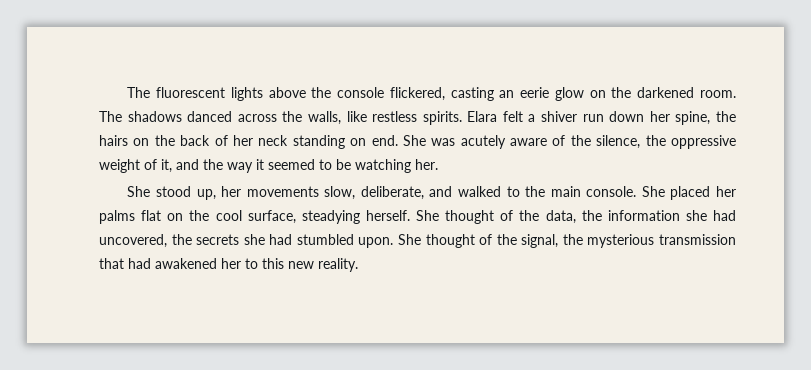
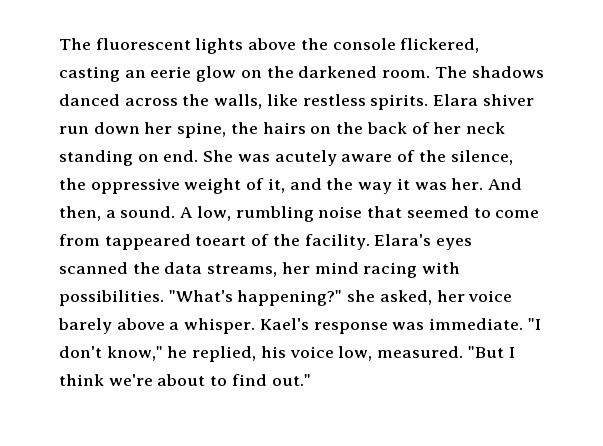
[502,111,536,122] felt a -> (479, 100) none
[268,159,438,173] [127,186,736,200] [99,210,736,224] [99,234,736,248] [99,258,358,272] seemed to be watching her. // She stood up, her movements slow, deliberate, and walked to the main console. She placed her palms flat on the cool surface, steadying herself. She thought of the data, the information she had uncovered, the secrets she had stumbled upon. She thought of the signal, the mysterious transmission that had awakened her to this new reality. -> [414,178,522,190] [59,206,540,222] [59,234,473,250] [59,262,461,278] [59,290,513,306] [58,318,541,334] [59,346,515,362] [59,374,311,386] was her. And then, a sound. A low, rumbling noise that seemed to come from tappeared toeart of the facility. Elara's eyes scanned the data streams, her mind racing with possibilities. "What's happening?" she asked, her voice barely above a whisper. Kael's response was immediate. "I don't know," he replied, his voice low, measured. "But I think we're about to find out."

